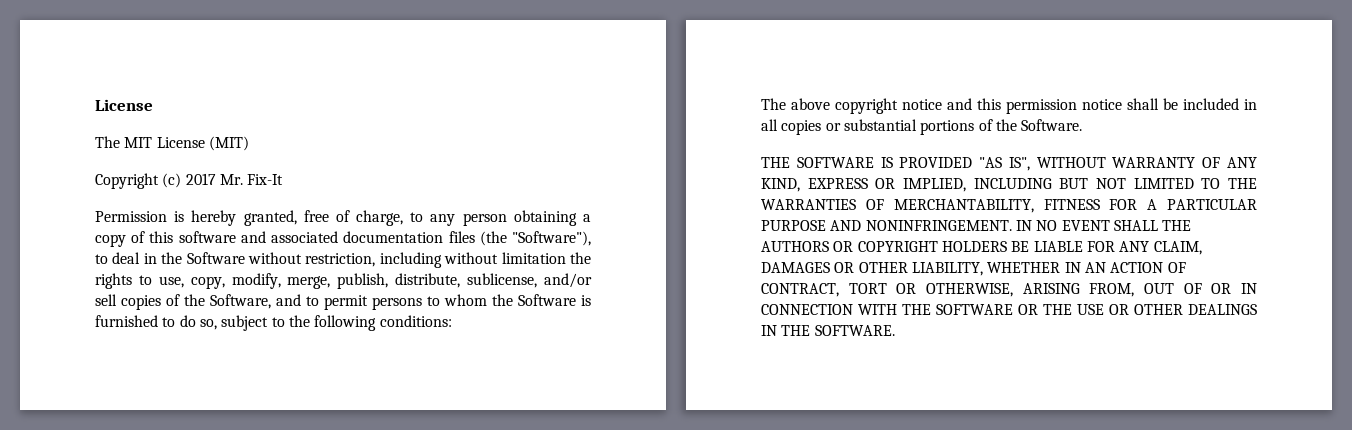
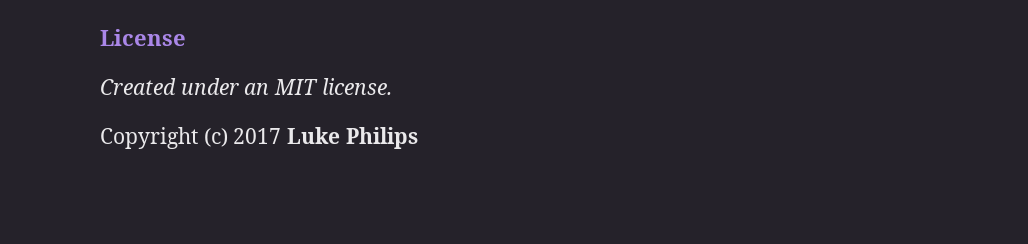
[95,136,249,151] [95,173,284,189] [95,210,591,226] [95,231,591,247] [95,252,591,268] [95,273,592,289] [95,294,591,310] [95,315,452,331] [761,98,1257,114] [761,119,1083,135] [761,157,1257,171] [761,178,1257,192] [761,199,1257,213] [761,220,1192,231] [761,241,1202,255] [761,262,1186,276] [761,283,1257,297] [761,304,1257,315] [761,325,895,336] The MIT License (MIT) // Copyright (c) 2017 Mr. Fix-It // Permission is hereby granted, free of charge, to any person obtaining a copy of this software and associated documentation files (the "Software"), to deal in the Software without restriction, including without limitation the rights to use, copy, modify, merge, publish, distribute, sublicense, and/or sell copies of the Software, and to permit persons to whom the Software is furnished to do so, subject to the following conditions: // The above copyright notice and this permission notice shall be included in all copies or substantial portions of the Software. // THE SOFTWARE IS PROVIDED "AS IS", WITHOUT WARRANTY OF ANY KIND, EXPRESS OR IMPLIED, INCLUDING BUT NOT LIMITED TO THE WARRANTIES OF MERCHANTABILITY, FITNESS FOR A PARTICULAR PURPOSE AND NONINFRINGEMENT. IN NO EVENT SHALL THE AUTHORS OR COPYRIGHT HOLDERS BE LIABLE FOR ANY CLAIM, DAMAGES OR OTHER LIABILITY, WHETHER IN AN ACTION OF CONTRACT, TORT OR OTHERWISE, ARISING FROM, OUT OF OR IN CONNECTION WITH THE SOFTWARE OR THE USE OR OTHER DEALINGS IN THE SOFTWARE. -> [100,78,392,95] [100,127,418,149] Created under an MIT license. // Copyright (c) 2017 Luke Philips

